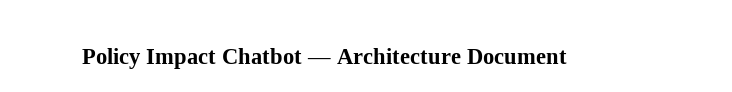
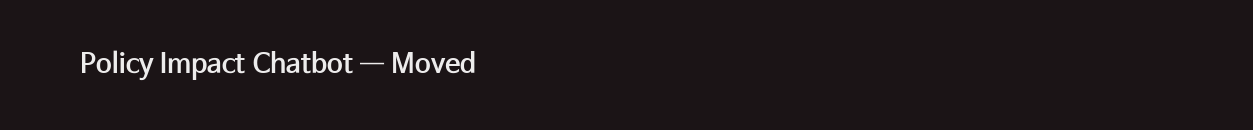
[337,48,568,64] Architecture Document -> [391,51,477,74] Moved

